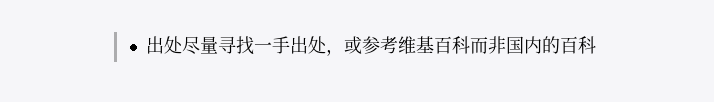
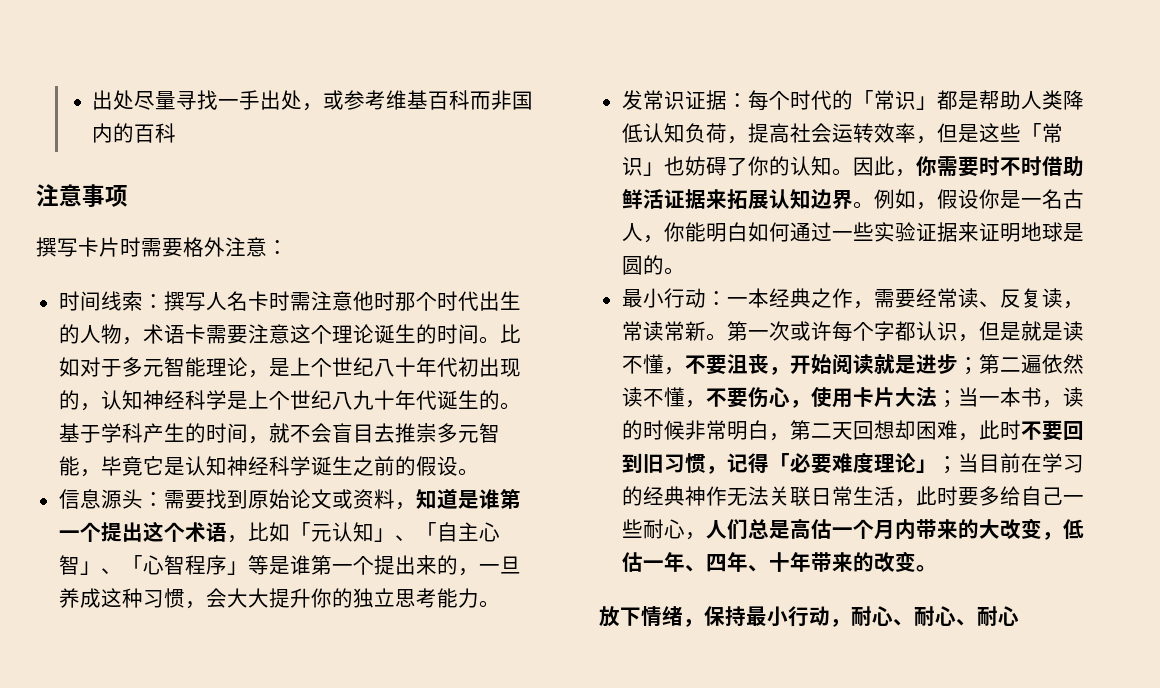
(597, 45) none -> [36,184,128,207] [36,237,288,257] [58,291,521,311] [58,324,521,345] [58,357,521,378] [58,390,521,411] [58,423,500,444] [58,456,479,477] [58,489,521,510] [58,521,500,543] [58,555,521,576] [58,588,500,609] [621,90,1084,111] [621,123,1063,144] [621,156,1084,177] [621,189,1084,210] [621,222,1084,243] [621,255,685,275] [621,288,1084,309] [621,321,1084,342] [621,354,1084,375] [621,387,1084,408] [621,420,1084,441] [621,453,1084,474] [621,486,1084,507] [621,518,1084,540] [621,551,937,572] [599,606,1019,627] // 注意事项 // 撰写卡片时需要格外注意： // 时间线索：撰写人名卡时需注意他时那个时代出生的人物，术语卡需要注意这个理论诞生的时间。比如对于多元智能理论，是上个世纪八十年代初出现的，认知神经科学是上个世纪八九十年代诞生的。基于学科产生的时间，就不会盲目去推崇多元智能，毕竟它是认知神经科学诞生之前的假设。 // 信息源头：需要找到原始论文或资料，知道是谁第一个提出这个术语，比如「元认知」、「自主心智」、「心智程序」等是谁第一个提出来的，一旦养成这种习惯，会大大提升你的独立思考能力。 // 发常识证据：每个时代的「常识」都是帮助人类降低认知负荷，提高社会运转效率，但是这些「常识」也妨碍了你的认知。因此，你需要时不时借助鲜活证据来拓展认知边界。例如，假设你是一名古人，你能明白如何通过一些实验证据来证明地球是圆的。 // 最小行动：一本经典之作，需要经常读、反复读，常读常新。第一次或许每个字都认识，但是就是读不懂，不要沮丧，开始阅读就是进步；第二遍依然读不懂，不要伤心，使用卡片大法；当一本书，读的时候非常明白，第二天回想却困难，此时不要回到旧习惯，记得「必要难度理论」；当目前在学习的经典神作无法关联日常生活，此时要多给自己一些耐心，人们总是高估一个月内带来的大改变，低估一年、四年、十年带来的改变。 // 放下情绪，保持最小行动，耐心、耐心、耐心

